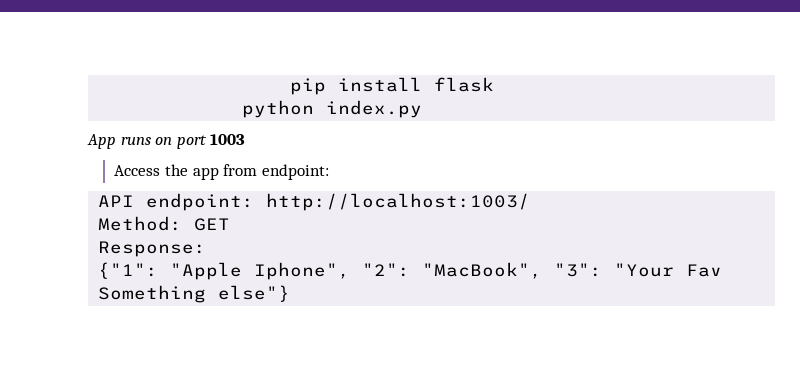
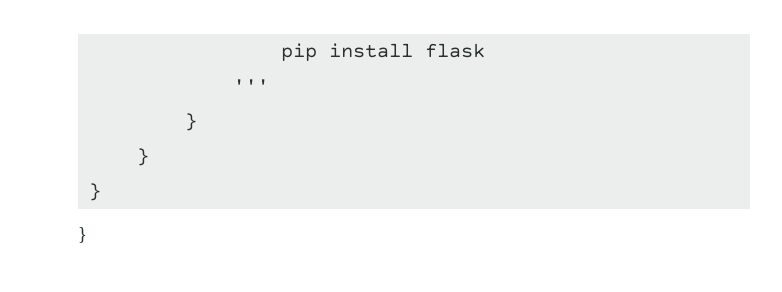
[242,100,423,118] [87,134,246,149] [114,164,329,180] [98,193,531,211] [98,216,231,231] [98,241,207,257] [98,262,723,280] [98,285,291,303] python index.py // App runs on port 1003 // Access the app from endpoint: // API endpoint: http://localhost:1003/ // Method: GET // Response: // {"1": "Apple Iphone", "2": "MacBook", "3": "Your Fav Something else"} -> [233,79,270,92] [185,113,198,131] [137,148,150,166] [89,183,102,201] [78,227,87,243] ''' // } // } // } // }

